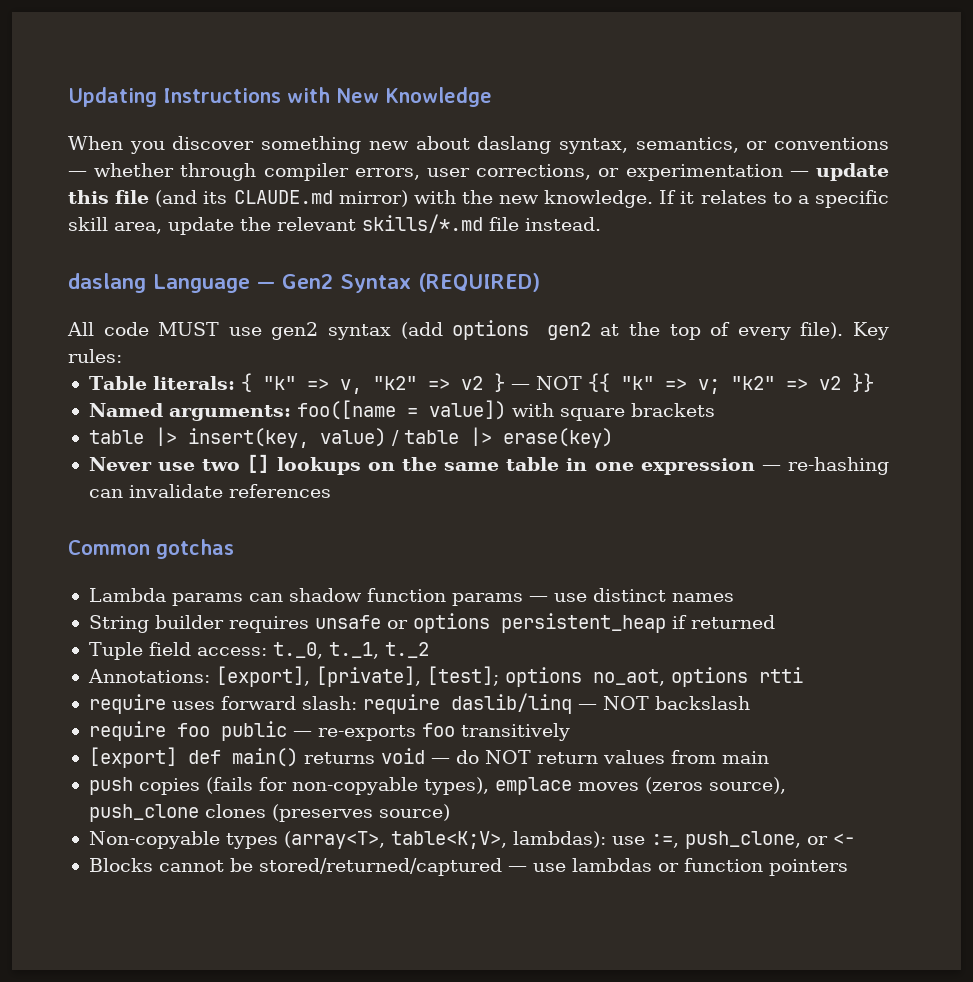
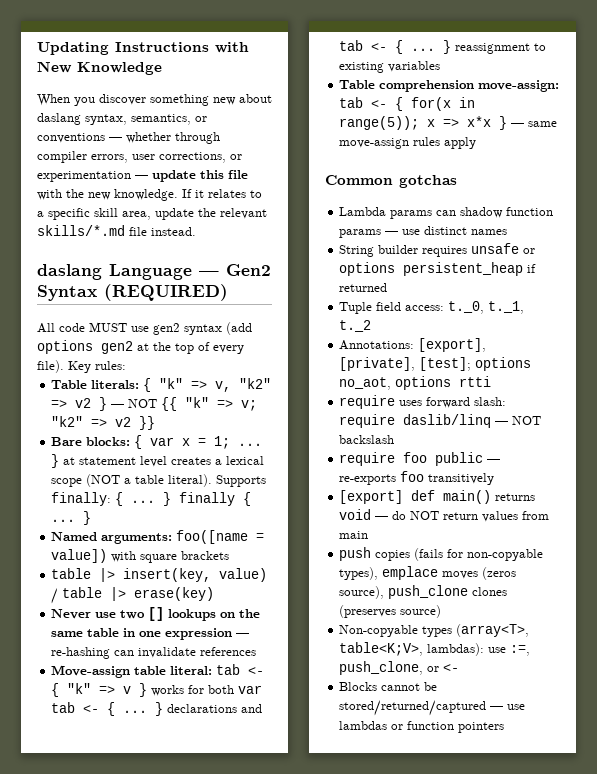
[155,190,408,207] (and its CLAUDE.md mirror) -> (248, 174) none
(874, 382) none -> [51,435,263,449] [51,454,265,468] [51,474,267,487] [51,492,252,506] [51,511,92,525] // Bare blocks: { var x = 1; ... } at statement level creates a lexical scope (NOT a table literal). Supports finally: { ... } finally { ... }
(331, 491) none -> [51,664,265,678] [51,683,263,697] [51,702,263,716] [339,40,547,54] [339,61,441,73] [339,80,560,92] [339,97,476,111] [339,116,558,130] [339,137,477,149] // Move-assign table literal: tab <- { "k" => v } works for both var tab <- { ... } declarations and tab <- { ... } reassignment to existing variables // Table comprehension move-assign: tab <- { for(x in range(5)); x => x*x } — same move-assign rules apply

